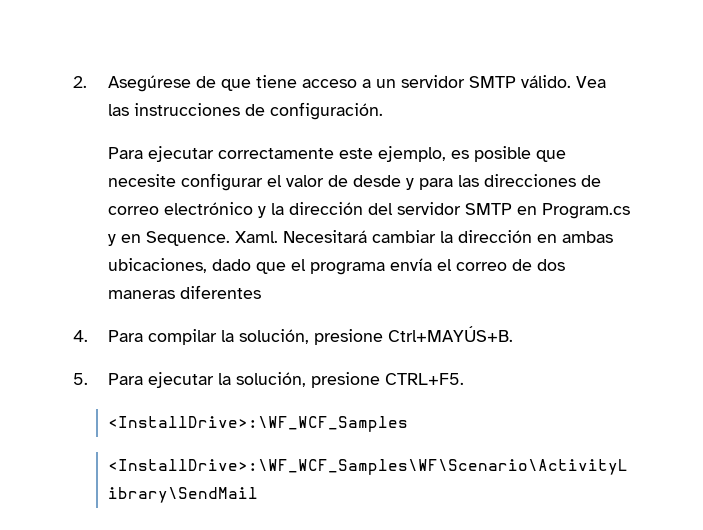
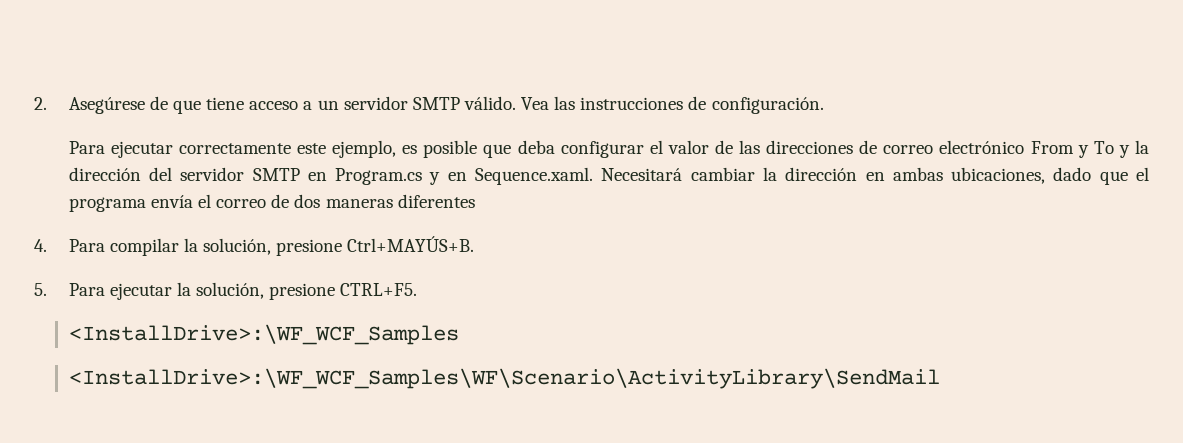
[107,174,176,187] necesite -> [517,140,555,154] deba
[352,175,453,190] desde y para -> (733, 147) none
(253, 208) none -> [1030,141,1114,158] From y To
[145,231,278,246] Sequence. Xaml. -> [475,167,594,185] Sequence.xaml.

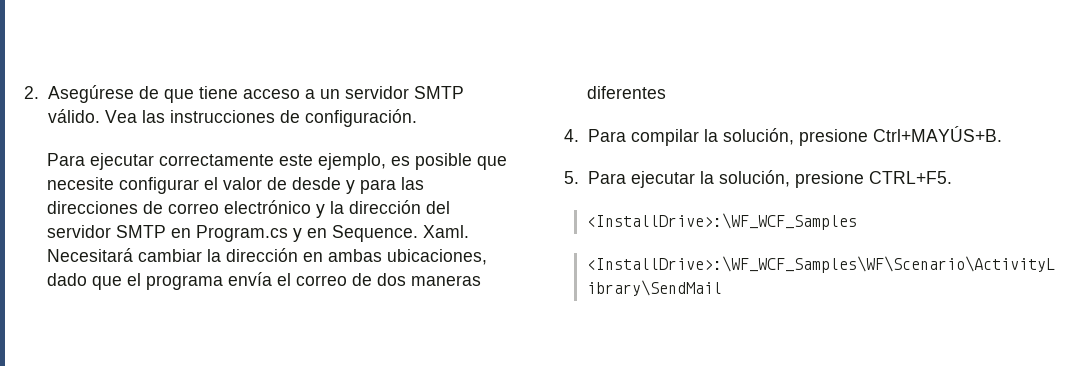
[517,140,555,154] deba -> [46,177,114,190] necesite
(733, 147) none -> [291,177,396,194] desde y para
[1030,141,1114,158] From y To -> (311, 207) none
[475,167,594,185] Sequence.xaml. -> [331,225,469,242] Sequence. Xaml.

